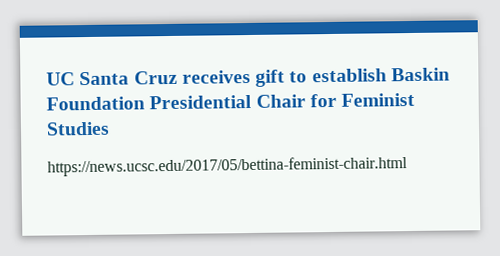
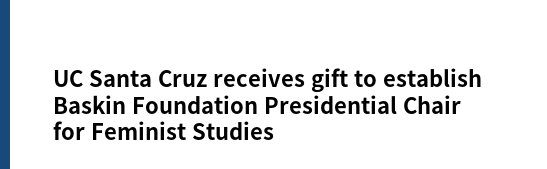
[47,156,408,177] // https://news.ucsc.edu/2017/05/bettina-feminist-chair.html -> (274, 130) none

